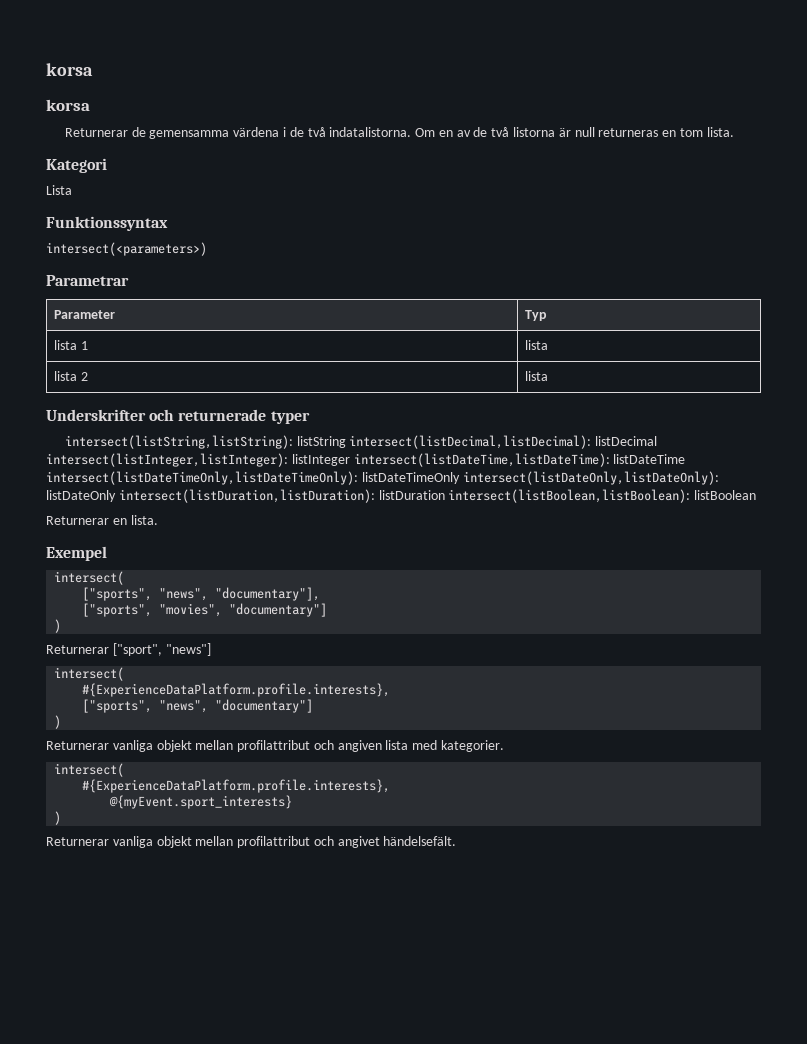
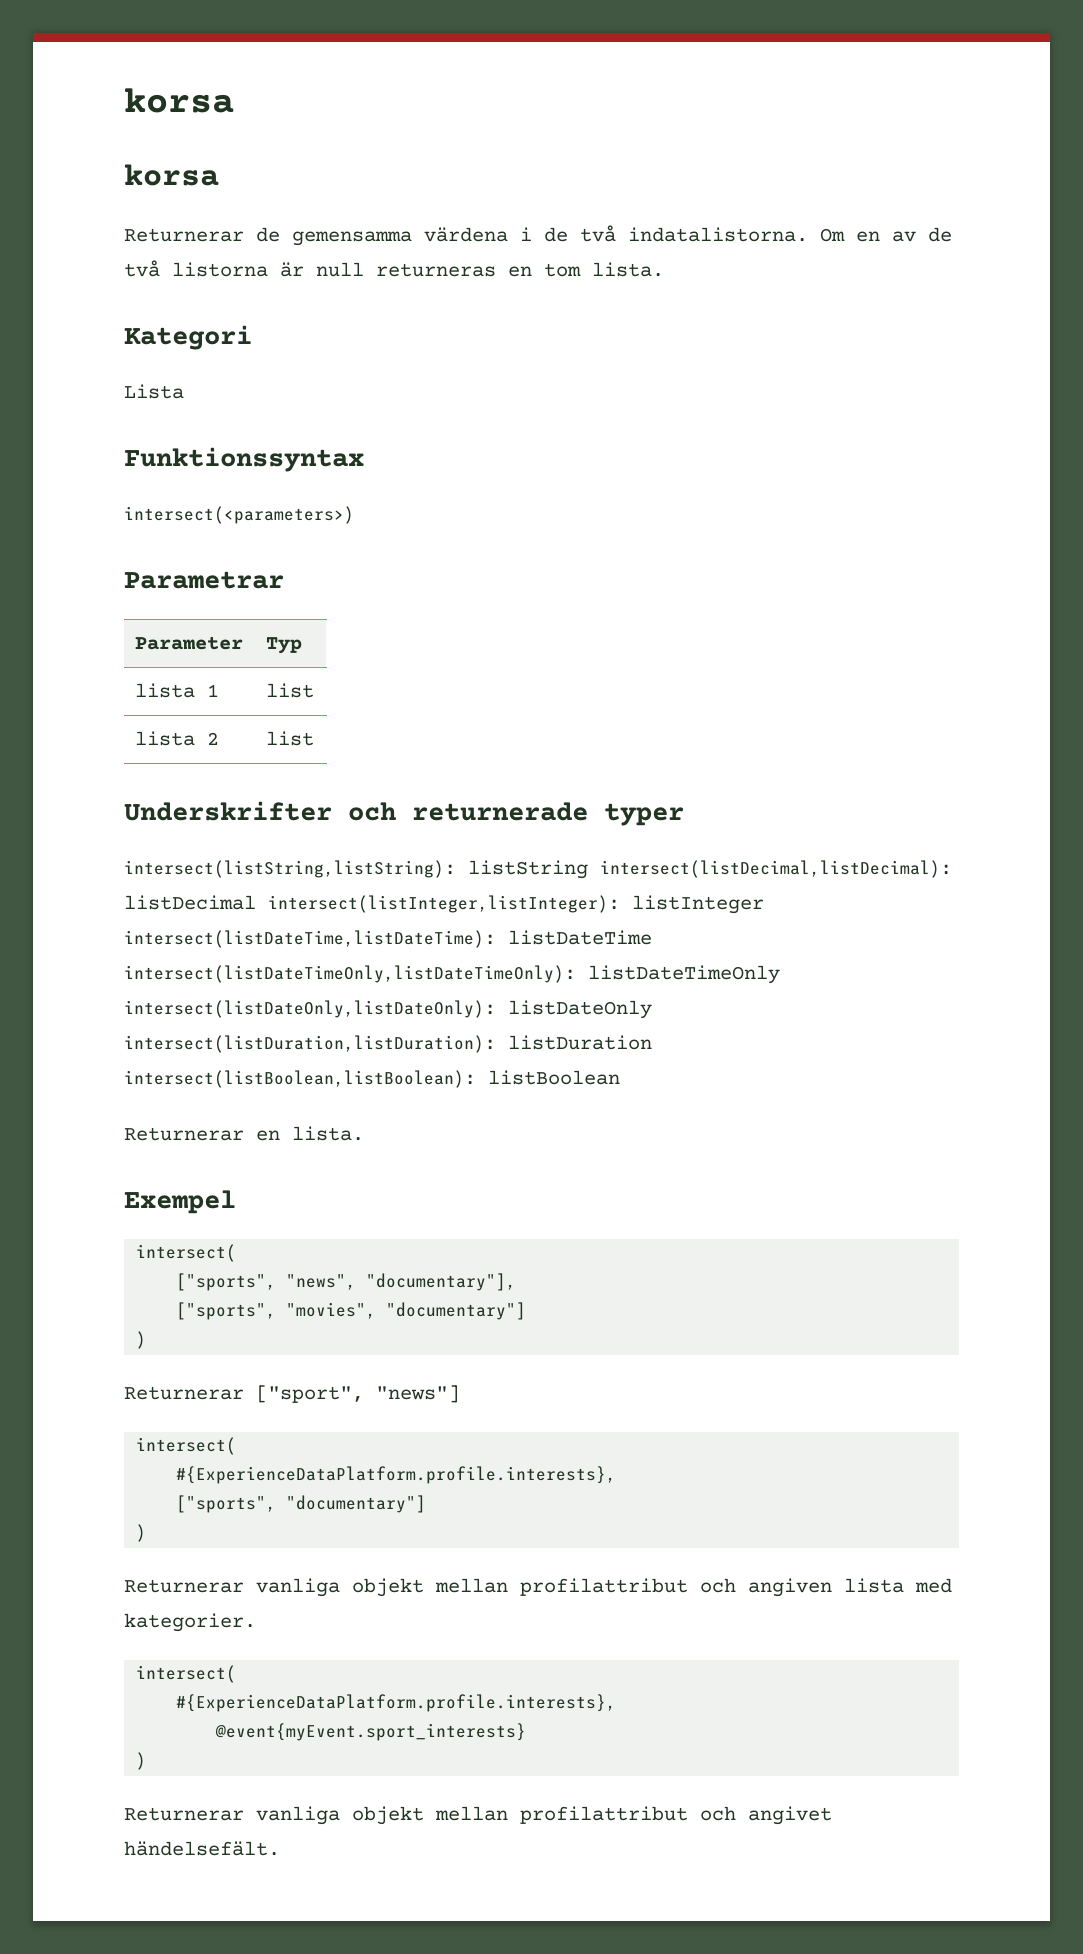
[525,340,549,350] lista -> [266,683,315,698] list
[525,371,549,381] lista -> [266,731,315,746] list
[159,700,209,713] "news", -> (277, 1504) none
[109,795,293,809] @{myEvent.sport_interests} -> [215,1723,527,1741] @event{myEvent.sport_interests}

